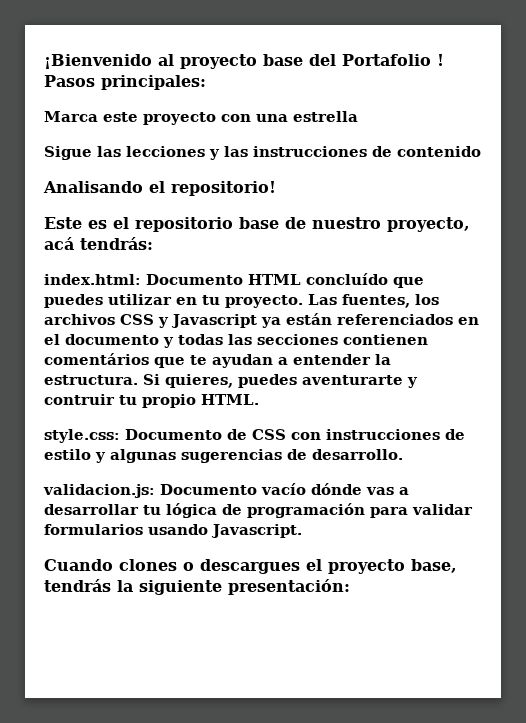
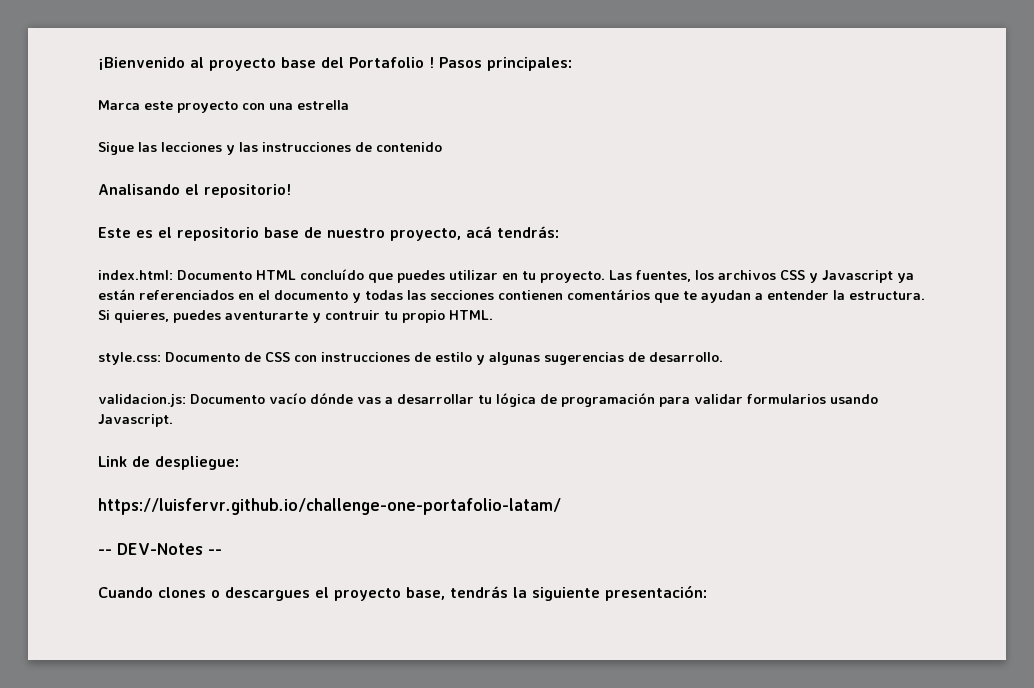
(302, 531) none -> [98,456,239,470] [98,498,561,515] [98,543,222,555] // Link de despliegue: // https://luisfervr.github.io/challenge-one-portafolio-latam/ // -- DEV-Notes --

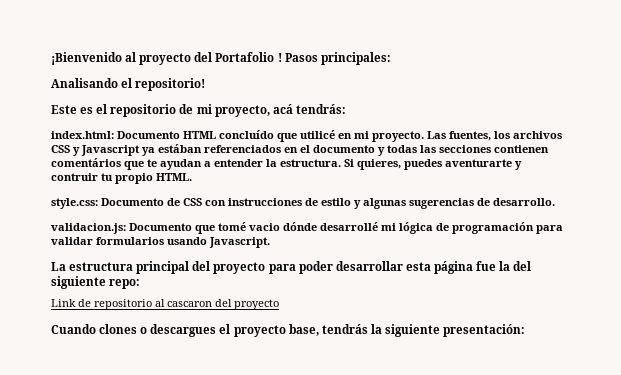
[281,57,316,68] base -> (192, 59) none
[98,100,349,113] [98,142,442,155] // Marca este proyecto con una estrella // Sigue las lecciones y las instrucciones de contenido -> (391, 58) none
[264,227,385,238] base de nuestro -> [179,104,212,114] de mi
[397,270,536,283] puedes utilizar en tu -> [300,130,369,139] utilicé en mi
[98,289,135,300] están -> [158,144,202,153] estában
[269,393,492,404] vacío dónde vas a desarrollar tu -> [195,222,396,234] que tomé vacio dónde desarrollé mi
[98,456,239,470] [98,498,561,515] [98,543,222,555] Link de despliegue: // https://luisfervr.github.io/challenge-one-portafolio-latam/ // -- DEV-Notes -- -> [51,261,532,274] [51,276,141,289] [51,299,279,310] La estructura principal del proyecto para poder desarrollar esta página fue la del siguiente repo: // Link de repositorio al cascaron del proyecto

